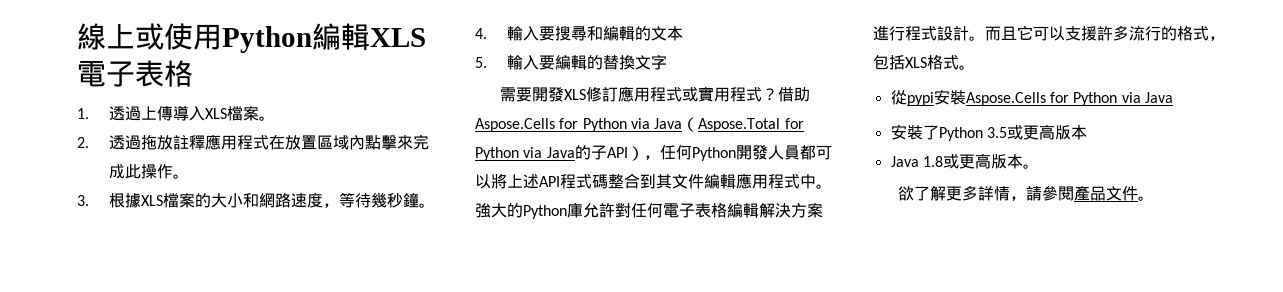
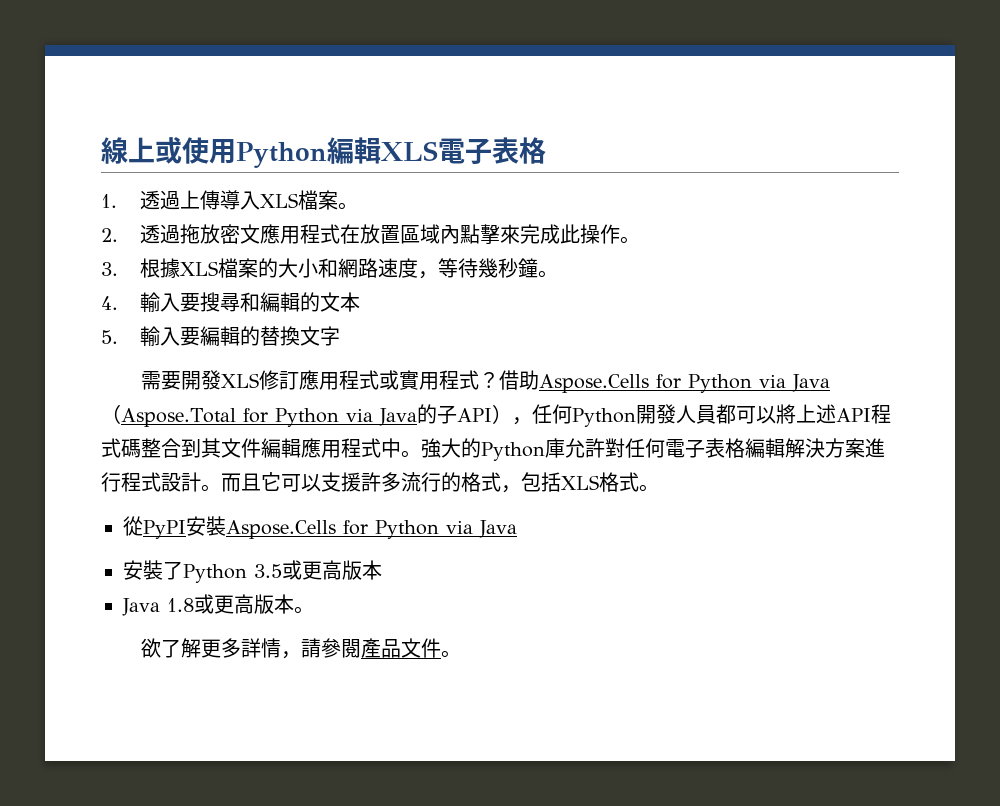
[172,135,205,150] 註釋 -> [219,224,260,244] 密文
[906,92,934,106] pypi -> [143,520,186,539] PyPI

